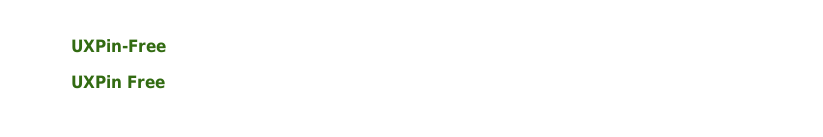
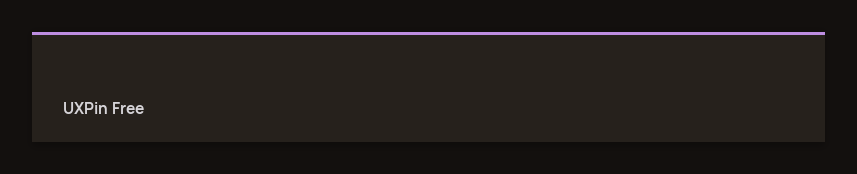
[71,39,166,53] UXPin-Free // -> (63, 108) none

